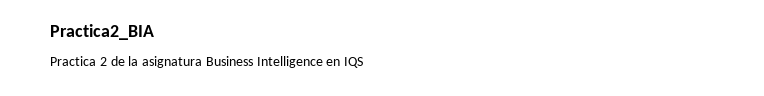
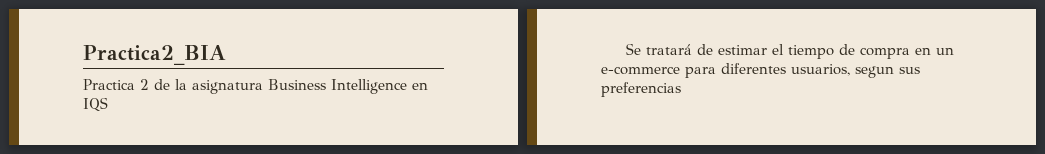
(364, 62) none -> [626,43,955,59] [601,63,920,78] [601,82,681,97] // Se tratará de estimar el tiempo de compra en un e-commerce para diferentes usuarios, segun sus preferencias

